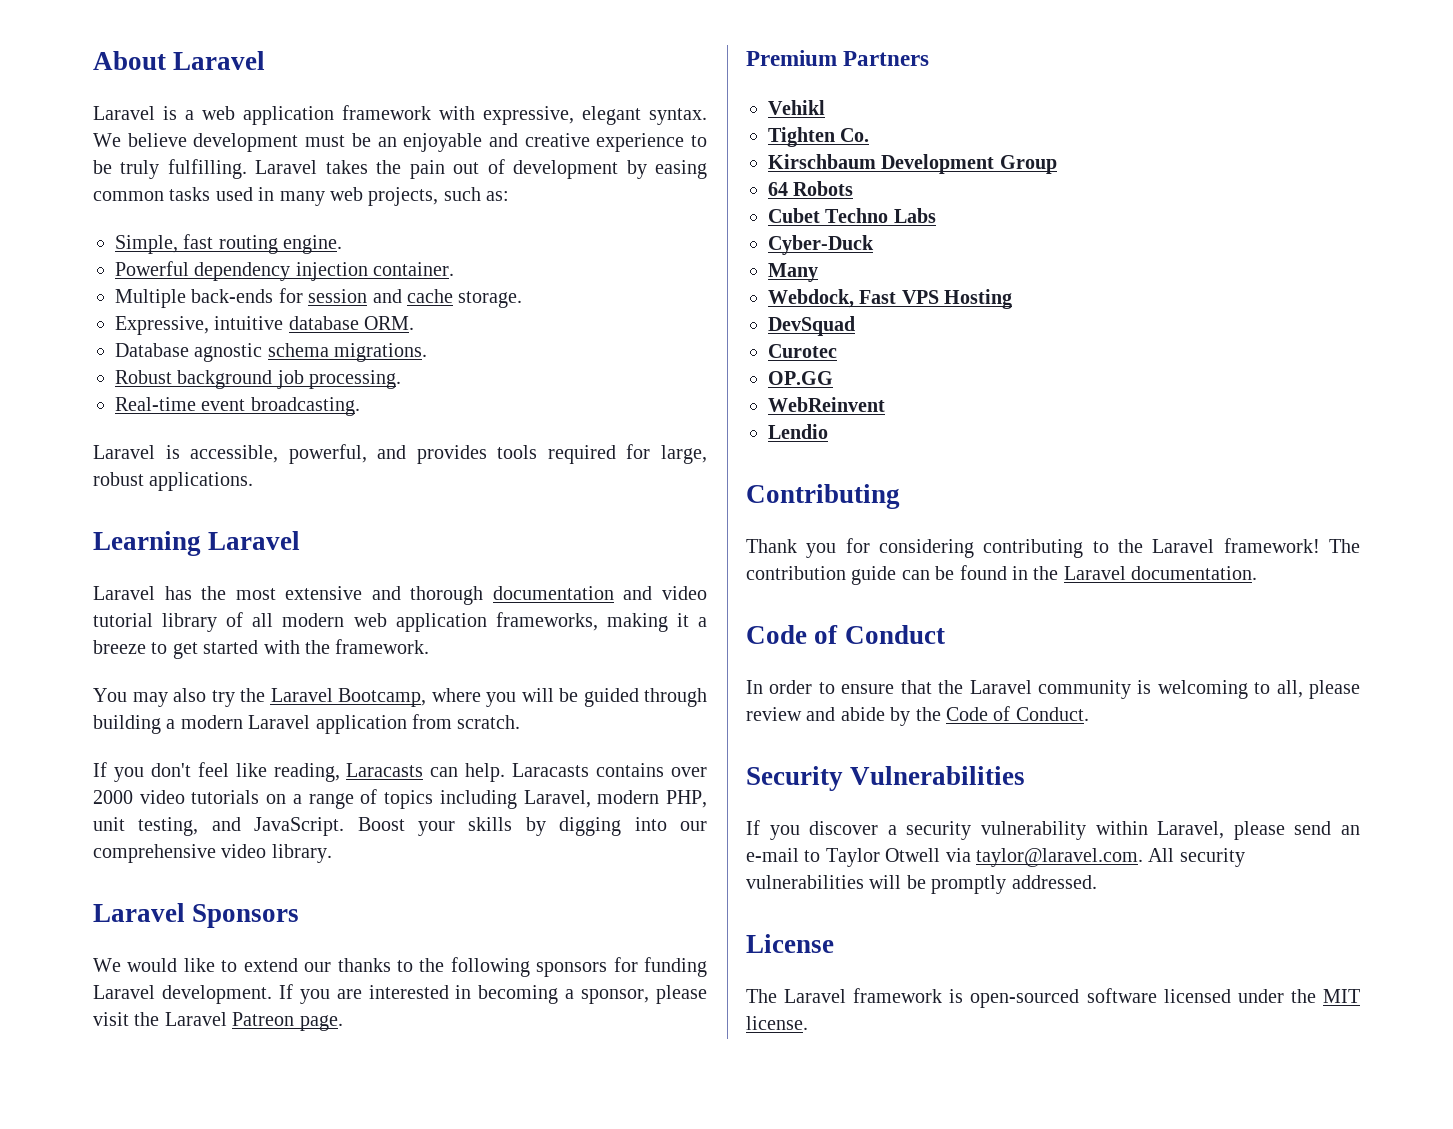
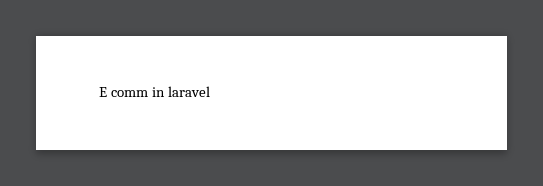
[93,51,266,70] [93,105,707,125] [93,133,707,152] [93,159,707,179] [93,187,510,206] [115,234,343,254] [115,261,455,281] [115,288,523,308] [115,316,415,335] [115,343,428,362] [115,370,402,389] [115,397,360,416] [93,444,707,464] [93,472,254,491] [93,531,301,556] [93,586,707,605] [93,612,708,632] [93,639,430,659] [93,688,707,707] [93,714,521,734] [93,762,708,782] [93,789,708,809] [93,817,707,836] [93,844,332,863] [93,903,300,928] [93,957,707,977] [93,984,707,1004] [93,1012,343,1031] [746,50,930,66] [768,100,825,115] [768,127,870,147] [768,154,1057,174] [768,181,854,196] [768,208,936,223] [768,235,874,255] [768,263,818,282] [768,289,1013,309] [768,316,855,336] [768,344,837,358] [768,371,833,385] [768,397,885,412] [768,424,828,439] [746,484,900,509] [746,538,1360,558] [746,565,1258,585] [746,625,945,644] [746,680,1360,699] [746,706,1089,726] [746,766,1026,791] [746,820,1360,840] [746,848,1245,867] [746,875,1097,894] [746,934,834,953] [746,988,1360,1008] [746,1016,808,1030] About Laravel // Laravel is a web application framework with expressive, elegant syntax. We believe development must be an enjoyable and creative experience to be truly fulfilling. Laravel takes the pain out of development by easing common tasks used in many web projects, such as: // Simple, fast routing engine. // Powerful dependency injection container. // Multiple back-ends for session and cache storage. // Expressive, intuitive database ORM. // Database agnostic schema migrations. // Robust background job processing. // Real-time event broadcasting. // Laravel is accessible, powerful, and provides tools required for large, robust applications. // Learning Laravel // Laravel has the most extensive and thorough documentation and video tutorial library of all modern web application frameworks, making it a breeze to get started with the framework. // You may also try the Laravel Bootcamp, where you will be guided through building a modern Laravel application from scratch. // If you don't feel like reading, Laracasts can help. Laracasts contains over 2000 video tutorials on a range of topics including Laravel, modern PHP, unit testing, and JavaScript. Boost your skills by digging into our comprehensive video library. // Laravel Sponsors // We would like to extend our thanks to the following sponsors for funding Laravel development. If you are interested in becoming a sponsor, please visit the Laravel Patreon page. // Premium Partners // Vehikl // Tighten Co. // Kirschbaum Development Group // 64 Robots // Cubet Techno Labs // Cyber-Duck // Many // Webdock, Fast VPS Hosting // DevSquad // Curotec // OP.GG // WebReinvent // Lendio // Contributing // Thank you for considering contributing to the Laravel framework! The contribution guide can be found in the Laravel documentation. // Code of Conduct // In order to ensure that the Laravel community is welcoming to all, please review and abide by the Code of Conduct. // Security Vulnerabilities // If you discover a security vulnerability within Laravel, please send an e-mail to Taylor Otwell via taylor@laravel.com. All security vulnerabilities will be promptly addressed. // License // The Laravel framework is open-sourced software licensed under the MIT license. -> [99,86,210,97] E comm in laravel

